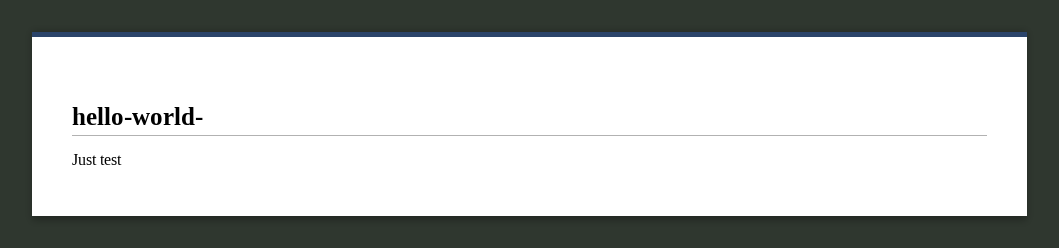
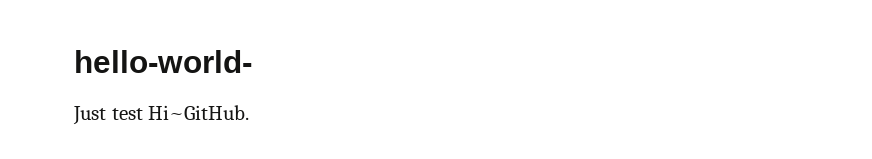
(123, 160) none -> [148,105,250,120] Hi~GitHub.

